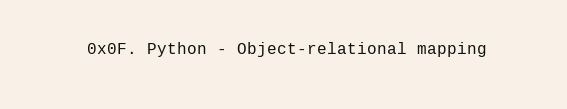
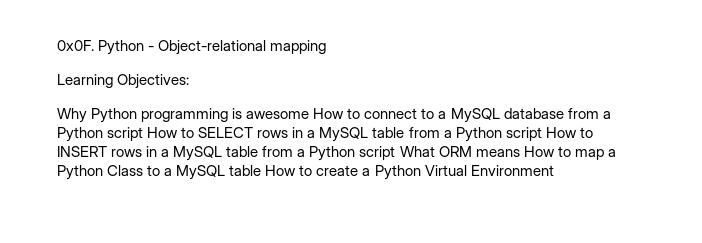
(487, 49) none -> [57,74,190,89] [57,108,611,123] [57,127,593,142] [57,146,616,161] [57,165,554,180] // Learning Objectives: // Why Python programming is awesome How to connect to a MySQL database from a Python script How to SELECT rows in a MySQL table from a Python script How to INSERT rows in a MySQL table from a Python script What ORM means How to map a Python Class to a MySQL table How to create a Python Virtual Environment

